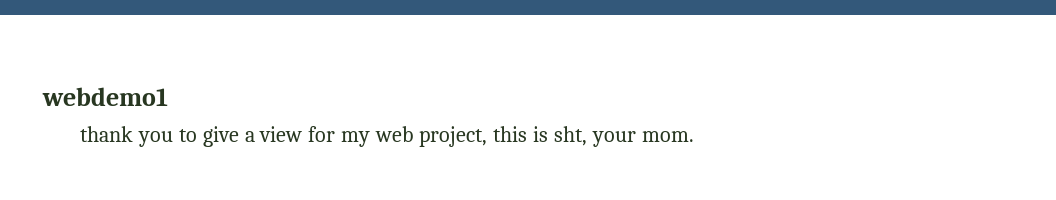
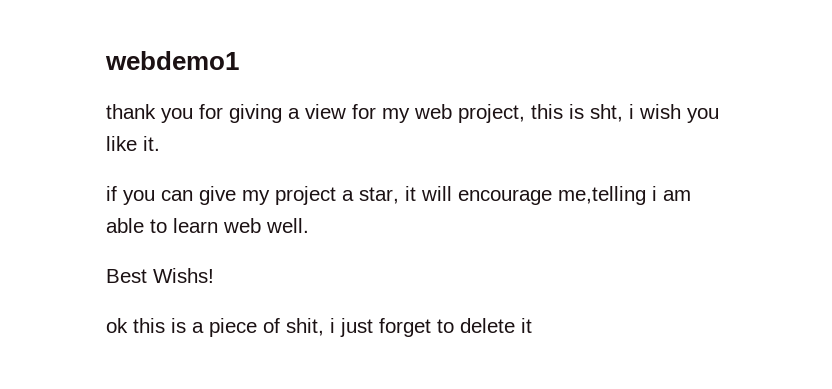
[178,126,239,147] to give -> [199,104,282,123] for giving
[591,131,694,147] your mom. -> [629,104,719,123] [106,136,160,151] [106,186,691,205] [106,218,309,233] [106,268,214,283] [106,318,532,337] i wish you like it. // if you can give my project a star, it will encourage me,telling i am able to learn web well. // Best Wishs! // ok this is a piece of shit, i just forget to delete it

